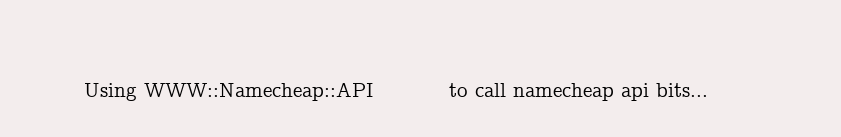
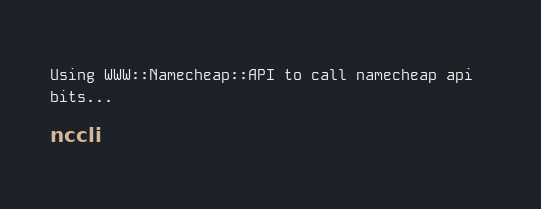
(708, 90) none -> [50,127,102,142] // nccli

